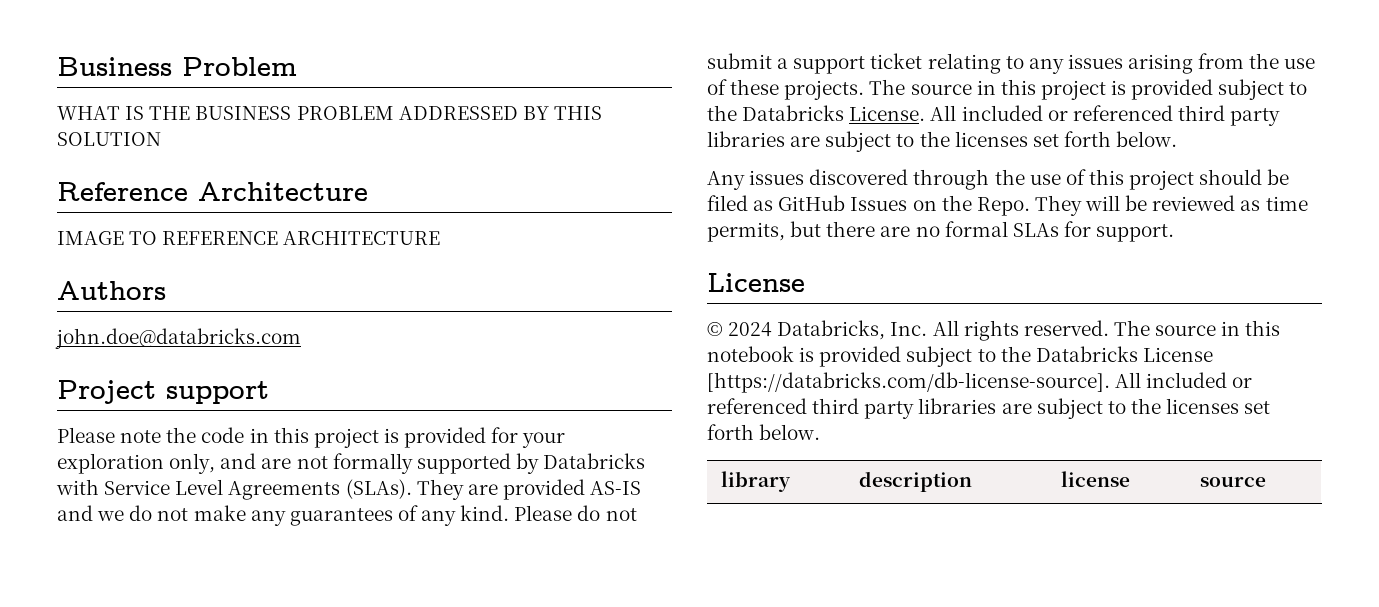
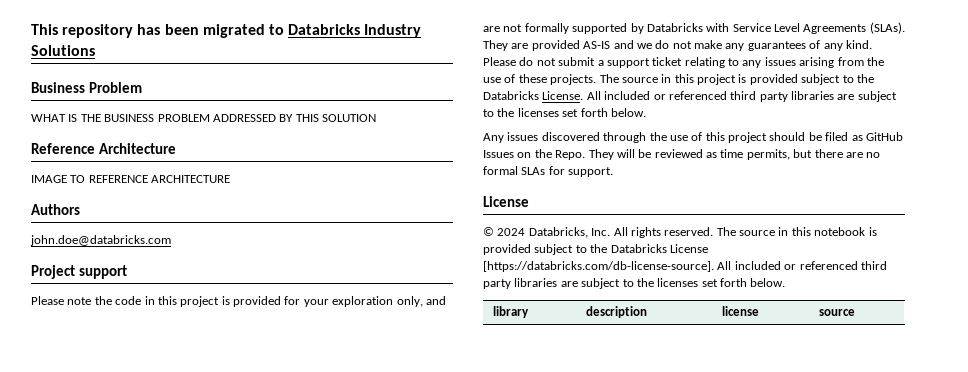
(57, 66) none -> [31,24,422,38] [31,45,95,56] This repository has been migrated to Databricks Industry Solutions //

